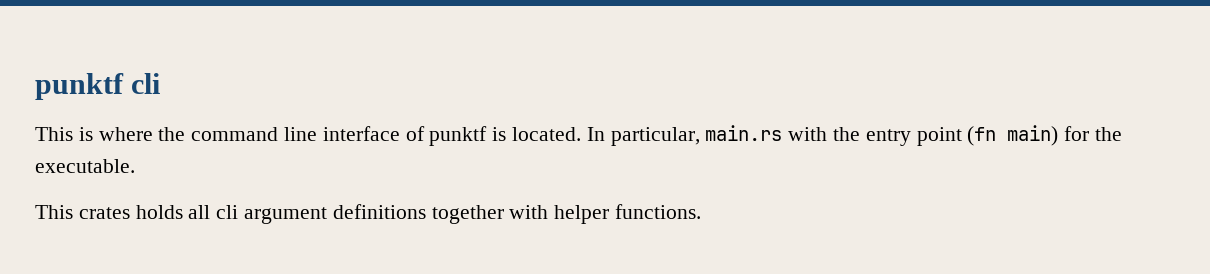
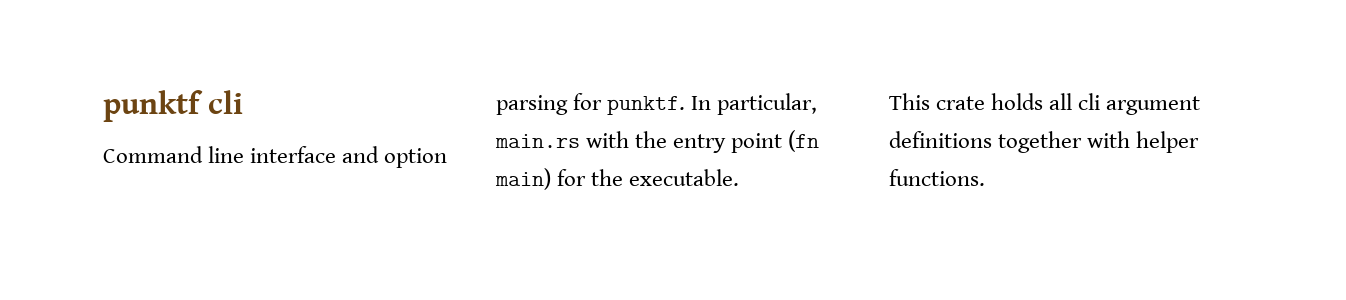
[35,126,582,146] This is where the command line interface of punktf is located. -> [103,146,448,168] [496,93,686,115] Command line interface and option parsing for punktf.
[78,207,130,219] crates -> [936,96,986,110] crate

